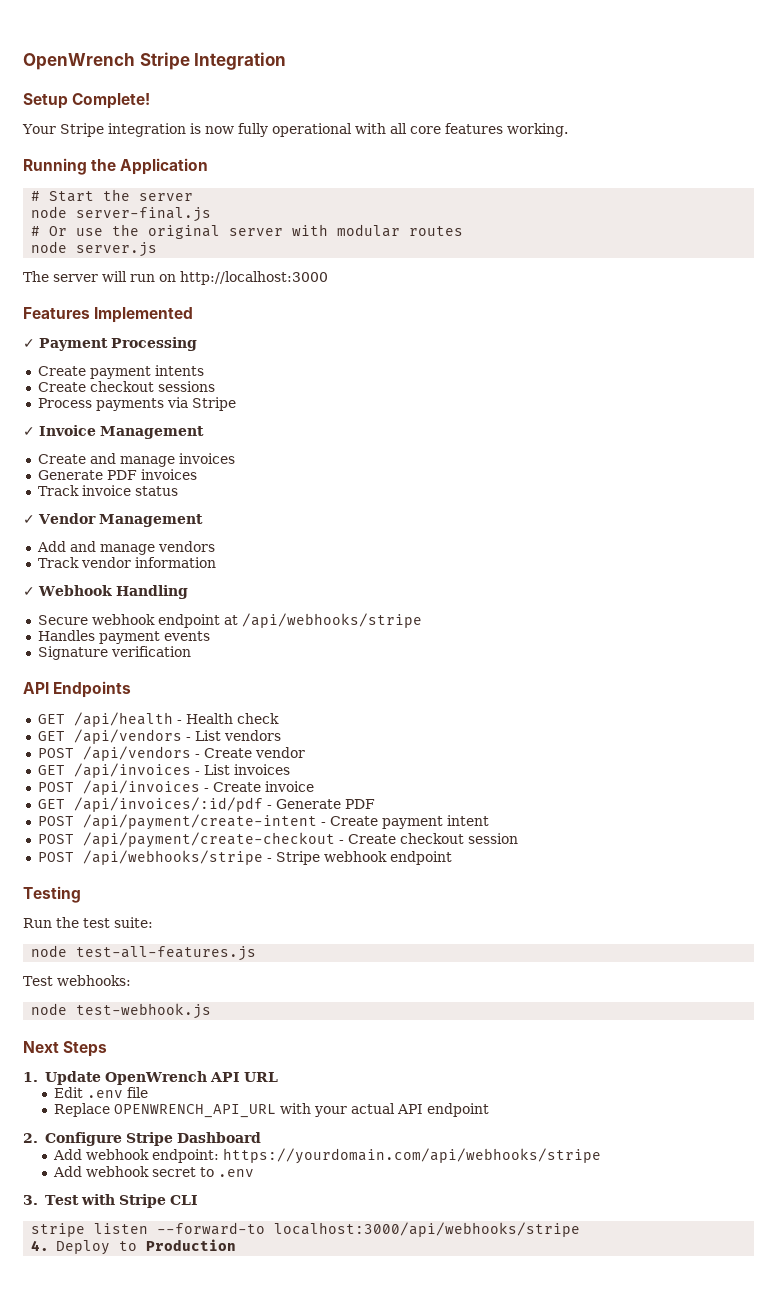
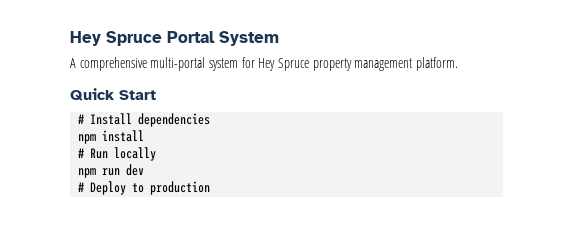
[23,52,287,70] [23,93,151,109] [22,123,568,137] [23,158,209,175] [31,189,194,202] [31,206,212,222] [31,224,464,239] [31,241,158,257] [23,271,328,285] [23,307,194,323] [23,337,197,351] [37,365,204,379] [37,381,215,392] [37,397,236,411] [23,425,204,439] [37,453,235,467] [37,469,197,480] [37,485,178,496] [23,513,203,527] [36,541,215,555] [37,557,216,568] [23,585,188,599] [37,613,422,628] [37,630,210,644] [37,646,191,660] [23,681,132,698] [37,712,279,727] [37,729,281,744] [37,746,305,761] [37,763,290,778] [37,780,314,795] [37,797,375,812] [37,814,489,830] [37,832,518,848] [37,850,452,865] [23,886,81,903] [23,917,153,928] [31,945,257,961] [23,975,131,986] [31,1003,212,1019] [23,1041,108,1057] [23,1071,278,1085] [54,1087,149,1098] [54,1103,490,1118] [23,1132,261,1146] [53,1148,602,1164] [53,1166,255,1177] [23,1194,198,1208] [31,1222,581,1237] [31,1240,50,1251] OpenWrench Stripe Integration // Setup Complete! // Your Stripe integration is now fully operational with all core features working. // Running the Application // # Start the server // node server-final.js // # Or use the original server with modular routes // node server.js // The server will run on http://localhost:3000 // Features Implemented // ✓ Payment Processing // Create payment intents // Create checkout sessions // Process payments via Stripe // ✓ Invoice Management // Create and manage invoices // Generate PDF invoices // Track invoice status // ✓ Vendor Management // Add and manage vendors // Track vendor information // ✓ Webhook Handling // Secure webhook endpoint at /api/webhooks/stripe // Handles payment events // Signature verification // API Endpoints // GET /api/health - Health check // GET /api/vendors - List vendors // POST /api/vendors - Create vendor // GET /api/invoices - List invoices // POST /api/invoices - Create invoice // GET /api/invoices/:id/pdf - Generate PDF // POST /api/payment/create-intent - Create payment intent // POST /api/payment/create-checkout - Create checkout session // POST /api/webhooks/stripe - Stripe webhook endpoint // Testing // Run the test suite: // node test-all-features.js // Test webhooks: // node test-webhook.js // Next Steps // 1. Update OpenWrench API URL // Edit .env file // Replace OPENWRENCH_API_URL with your actual API endpoint // 2. Configure Stripe Dashboard // Add webhook endpoint: https://yourdomain.com/api/webhooks/stripe // Add webhook secret to .env // 3. Test with Stripe CLI // stripe listen --forward-to localhost:3000/api/webhooks/stripe // 4. -> [70,31,279,46] [70,57,458,71] [70,88,156,101] [78,113,211,127] [78,130,145,144] [78,147,157,161] [78,164,145,178] [78,182,85,192] Hey Spruce Portal System // A comprehensive multi-portal system for Hey Spruce property management platform. // Quick Start // # Install dependencies // npm install // # Run locally // npm run dev // #
[145,1239,236,1251] Production -> [150,181,211,195] production

